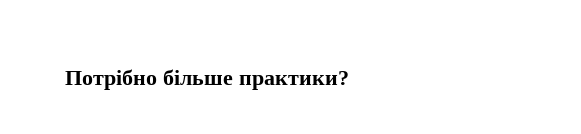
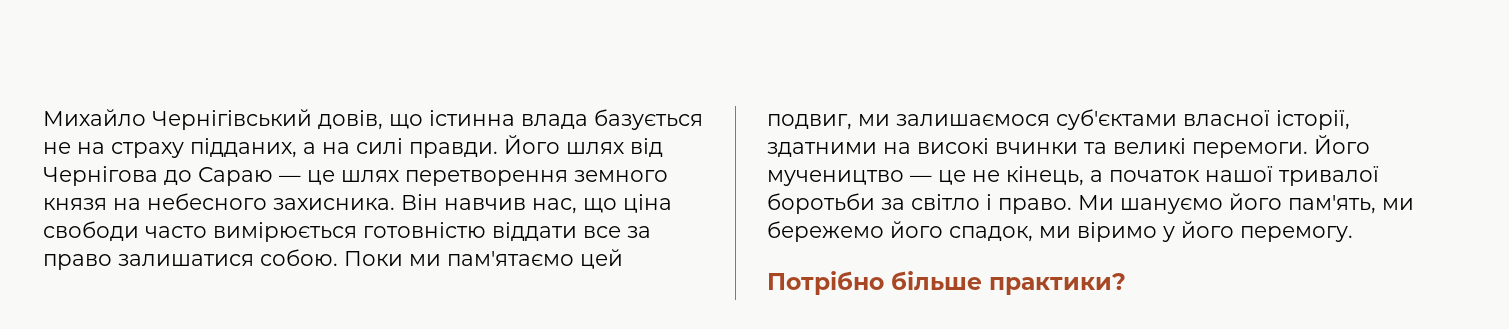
(65, 79) none -> [43,109,703,130] [43,135,663,158] [43,166,668,186] [43,193,672,214] [43,221,651,242] [43,249,623,270] [767,109,1350,130] [767,135,1370,158] [767,166,1379,186] [767,193,1414,214] [767,221,1353,242] Михайло Чернігівський довів, що істинна влада базується не на страху підданих, а на силі правди. Його шлях від Чернігова до Сараю — це шлях перетворення земного князя на небесного захисника. Він навчив нас, що ціна свободи часто вимірюється готовністю віддати все за право залишатися собою. Поки ми пам'ятаємо цей подвиг, ми залишаємося суб'єктами власної історії, здатними на високі вчинки та великі перемоги. Його мучеництво — це не кінець, а початок нашої тривалої боротьби за світло і право. Ми шануємо його пам'ять, ми бережемо його спадок, ми віримо у його перемогу. //

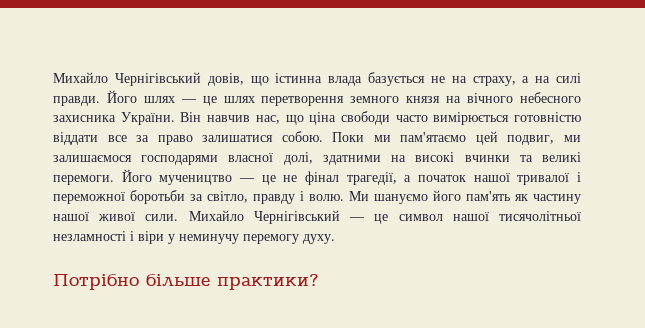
[111,138,297,158] страху підданих, -> [472,76,516,86] страху,
[630,138,663,157] [43,166,273,186] від Чернігова до Сараю -> (175, 99) none
[147,193,395,210] небесного захисника. -> [467,92,582,103] [53,112,175,125] вічного небесного захисника України.
[1056,109,1350,130] суб'єктами власної історії, -> [141,152,313,165] господарями власної долі,
[1006,166,1084,186] кінець, -> [305,171,397,185] фінал трагедії,
[767,193,1414,214] [767,221,1353,242] боротьби за світло і право. Ми шануємо його пам'ять, ми бережемо його спадок, ми віримо у його перемогу. -> [577,172,582,182] [53,190,581,204] [53,210,581,224] [53,231,335,244] і переможної боротьби за світло, правду і волю. Ми шануємо його пам'ять як частину нашої живої сили. Михайло Чернігівський — це символ нашої тисячолітньої незламності і віри у неминучу перемогу духу.

